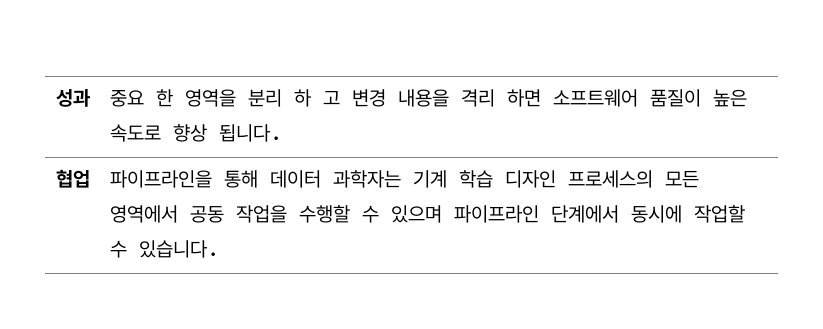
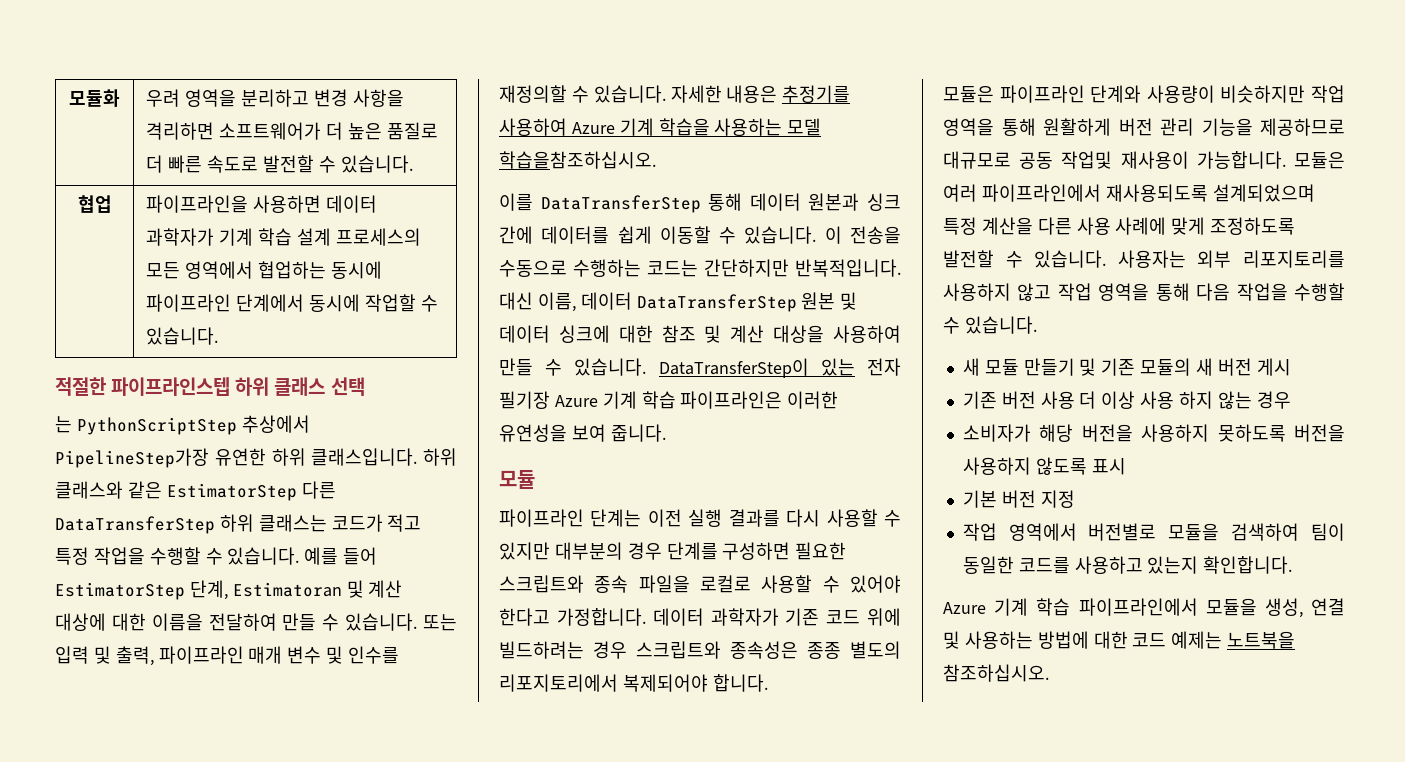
[56,89,91,107] [110,89,748,107] [110,124,283,142] 성과 | 중요 한 영역을 분리 하 고 변경 내용을 격리 하면 소프트웨어 품질이 높은 속도로 향상 됩니다. -> [69,89,120,107] [146,89,404,107] [146,122,438,140] [146,155,413,173] 모듈화 | 우려 영역을 분리하고 변경 사항을 격리하면 소프트웨어가 더 높은 품질로 더 빠른 속도로 발전할 수 있습니다.
[224,170,557,188] 통해 데이터 과학자는 기계 학습 디자인 -> [253,195,378,213] [146,228,332,246] 사용하면 데이터 과학자가 기계 학습 설계
[190,205,443,223] 공동 작업을 수행할 수 있으며 -> [258,261,383,279] 협업하는 동시에
(220, 249) none -> [55,377,365,396] [55,415,310,435] [55,448,457,468] [55,481,336,501] [55,514,422,534] [55,547,378,565] [55,580,403,600] [55,613,457,631] [55,646,400,666] [499,85,851,103] [499,118,822,136] [499,151,656,169] [499,193,901,213] [499,226,901,244] [499,259,901,277] [499,292,858,312] [499,325,901,343] [499,358,901,378] [499,391,839,409] [499,424,666,442] [499,470,535,489] [499,509,902,527] [499,542,847,560] [499,575,901,593] [499,608,901,626] [499,641,901,659] [499,674,768,692] [943,85,1345,103] [943,118,1345,136] [943,151,1345,169] [943,184,1315,202] [943,217,1296,235] [943,250,1345,268] [943,283,1345,301] [943,316,1037,334] [962,358,1291,376] [962,391,1291,409] [962,424,1345,442] [962,457,1126,475] [962,490,1075,508] [962,523,1345,541] [962,556,1293,574] [943,598,1345,618] [943,631,1296,649] [943,664,1049,682] // 적절한 파이프라인스텝 하위 클래스 선택 // 는 PythonScriptStep 추상에서 PipelineStep가장 유연한 하위 클래스입니다. 하위 클래스와 같은 EstimatorStep 다른 DataTransferStep 하위 클래스는 코드가 적고 특정 작업을 수행할 수 있습니다. 예를 들어 EstimatorStep 단계, Estimatoran 및 계산 대상에 대한 이름을 전달하여 만들 수 있습니다. 또는 입력 및 출력, 파이프라인 매개 변수 및 인수를 재정의할 수 있습니다. 자세한 내용은 추정기를 사용하여 Azure 기계 학습을 사용하는 모델 학습을참조하십시오. // 이를 DataTransferStep 통해 데이터 원본과 싱크 간에 데이터를 쉽게 이동할 수 있습니다. 이 전송을 수동으로 수행하는 코드는 간단하지만 반복적입니다. 대신 이름, 데이터 DataTransferStep 원본 및 데이터 싱크에 대한 참조 및 계산 대상을 사용하여 만들 수 있습니다. DataTransferStep이 있는 전자 필기장 Azure 기계 학습 파이프라인은 이러한 유연성을 보여 줍니다. // 모듈 // 파이프라인 단계는 이전 실행 결과를 다시 사용할 수 있지만 대부분의 경우 단계를 구성하면 필요한 스크립트와 종속 파일을 로컬로 사용할 수 있어야 한다고 가정합니다. 데이터 과학자가 기존 코드 위에 빌드하려는 경우 스크립트와 종속성은 종종 별도의 리포지토리에서 복제되어야 합니다. // 모듈은 파이프라인 단계와 사용량이 비슷하지만 작업 영역을 통해 원활하게 버전 관리 기능을 제공하므로 대규모로 공동 작업및 재사용이 가능합니다. 모듈은 여러 파이프라인에서 재사용되도록 설계되었으며 특정 계산을 다른 사용 사례에 맞게 조정하도록 발전할 수 있습니다. 사용자는 외부 리포지토리를 사용하지 않고 작업 영역을 통해 다음 작업을 수행할 수 있습니다. // 새 모듈 만들기 및 기존 모듈의 새 버전 게시 // 기존 버전 사용 더 이상 사용 하지 않는 경우 // 소비자가 해당 버전을 사용하지 못하도록 버전을 사용하지 않도록 표시 // 기본 버전 지정 // 작업 영역에서 버전별로 모듈을 검색하여 팀이 동일한 코드를 사용하고 있는지 확인합니다. // Azure 기계 학습 파이프라인에서 모듈을 생성, 연결 및 사용하는 방법에 대한 코드 예제는 노트북을 참조하십시오.

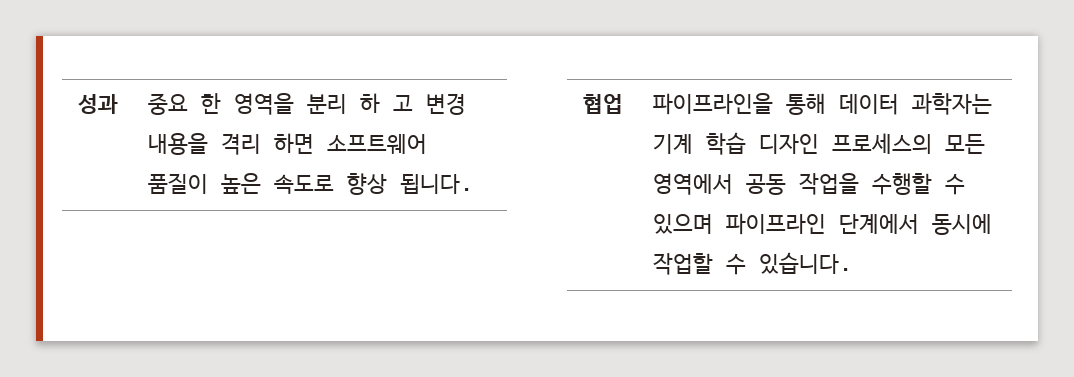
[69,89,120,107] [146,89,404,107] [146,122,438,140] [146,155,413,173] 모듈화 | 우려 영역을 분리하고 변경 사항을 격리하면 소프트웨어가 더 높은 품질로 더 빠른 속도로 발전할 수 있습니다. -> [78,94,118,114] [148,93,467,115] [148,133,428,155] [148,173,474,195] 성과 | 중요 한 영역을 분리 하 고 변경 내용을 격리 하면 소프트웨어 품질이 높은 속도로 향상 됩니다.
[253,195,378,213] [146,228,332,246] 사용하면 데이터 과학자가 기계 학습 설계 -> [786,93,993,115] [653,132,820,155] 통해 데이터 과학자는 기계 학습 디자인
[258,261,383,279] 협업하는 동시에 -> [746,173,966,195] [653,214,714,234] 공동 작업을 수행할 수 있으며
[55,377,365,396] [55,415,310,435] [55,448,457,468] [55,481,336,501] [55,514,422,534] [55,547,378,565] [55,580,403,600] [55,613,457,631] [55,646,400,666] [499,85,851,103] [499,118,822,136] [499,151,656,169] [499,193,901,213] [499,226,901,244] [499,259,901,277] [499,292,858,312] [499,325,901,343] [499,358,901,378] [499,391,839,409] [499,424,666,442] [499,470,535,489] [499,509,902,527] [499,542,847,560] [499,575,901,593] [499,608,901,626] [499,641,901,659] [499,674,768,692] [943,85,1345,103] [943,118,1345,136] [943,151,1345,169] [943,184,1315,202] [943,217,1296,235] [943,250,1345,268] [943,283,1345,301] [943,316,1037,334] [962,358,1291,376] [962,391,1291,409] [962,424,1345,442] [962,457,1126,475] [962,490,1075,508] [962,523,1345,541] [962,556,1293,574] [943,598,1345,618] [943,631,1296,649] [943,664,1049,682] // 적절한 파이프라인스텝 하위 클래스 선택 // 는 PythonScriptStep 추상에서 PipelineStep가장 유연한 하위 클래스입니다. 하위 클래스와 같은 EstimatorStep 다른 DataTransferStep 하위 클래스는 코드가 적고 특정 작업을 수행할 수 있습니다. 예를 들어 EstimatorStep 단계, Estimatoran 및 계산 대상에 대한 이름을 전달하여 만들 수 있습니다. 또는 입력 및 출력, 파이프라인 매개 변수 및 인수를 재정의할 수 있습니다. 자세한 내용은 추정기를 사용하여 Azure 기계 학습을 사용하는 모델 학습을참조하십시오. // 이를 DataTransferStep 통해 데이터 원본과 싱크 간에 데이터를 쉽게 이동할 수 있습니다. 이 전송을 수동으로 수행하는 코드는 간단하지만 반복적입니다. 대신 이름, 데이터 DataTransferStep 원본 및 데이터 싱크에 대한 참조 및 계산 대상을 사용하여 만들 수 있습니다. DataTransferStep이 있는 전자 필기장 Azure 기계 학습 파이프라인은 이러한 유연성을 보여 줍니다. // 모듈 // 파이프라인 단계는 이전 실행 결과를 다시 사용할 수 있지만 대부분의 경우 단계를 구성하면 필요한 스크립트와 종속 파일을 로컬로 사용할 수 있어야 한다고 가정합니다. 데이터 과학자가 기존 코드 위에 빌드하려는 경우 스크립트와 종속성은 종종 별도의 리포지토리에서 복제되어야 합니다. // 모듈은 파이프라인 단계와 사용량이 비슷하지만 작업 영역을 통해 원활하게 버전 관리 기능을 제공하므로 대규모로 공동 작업및 재사용이 가능합니다. 모듈은 여러 파이프라인에서 재사용되도록 설계되었으며 특정 계산을 다른 사용 사례에 맞게 조정하도록 발전할 수 있습니다. 사용자는 외부 리포지토리를 사용하지 않고 작업 영역을 통해 다음 작업을 수행할 수 있습니다. // 새 모듈 만들기 및 기존 모듈의 새 버전 게시 // 기존 버전 사용 더 이상 사용 하지 않는 경우 // 소비자가 해당 버전을 사용하지 못하도록 버전을 사용하지 않도록 표시 // 기본 버전 지정 // 작업 영역에서 버전별로 모듈을 검색하여 팀이 동일한 코드를 사용하고 있는지 확인합니다. // Azure 기계 학습 파이프라인에서 모듈을 생성, 연결 및 사용하는 방법에 대한 코드 예제는 노트북을 참조하십시오. -> (853, 263) none

